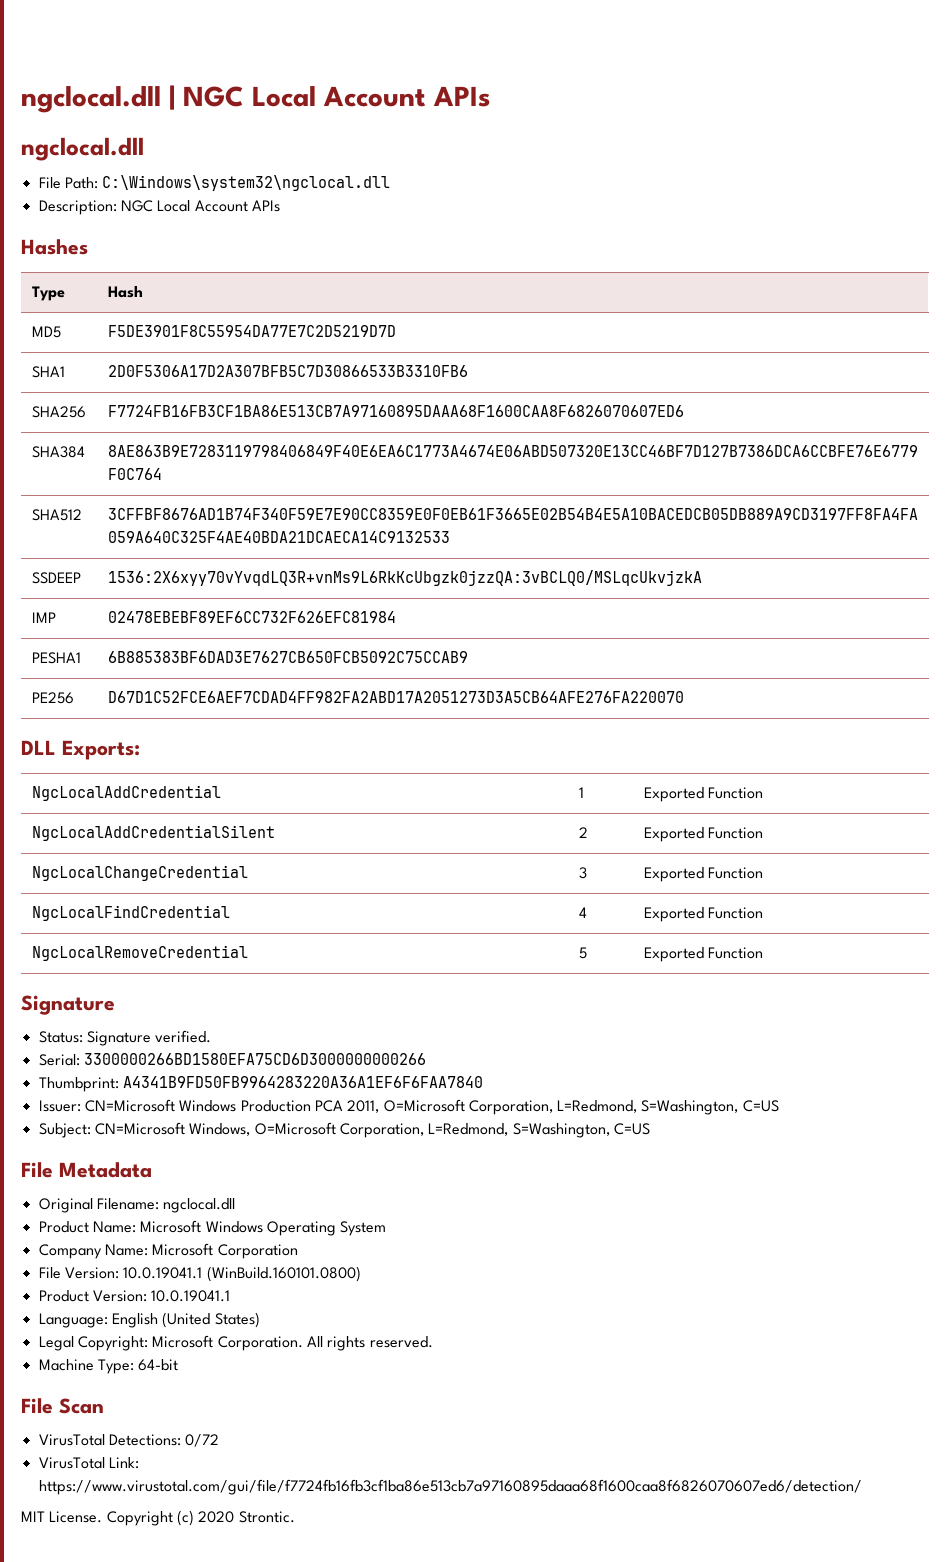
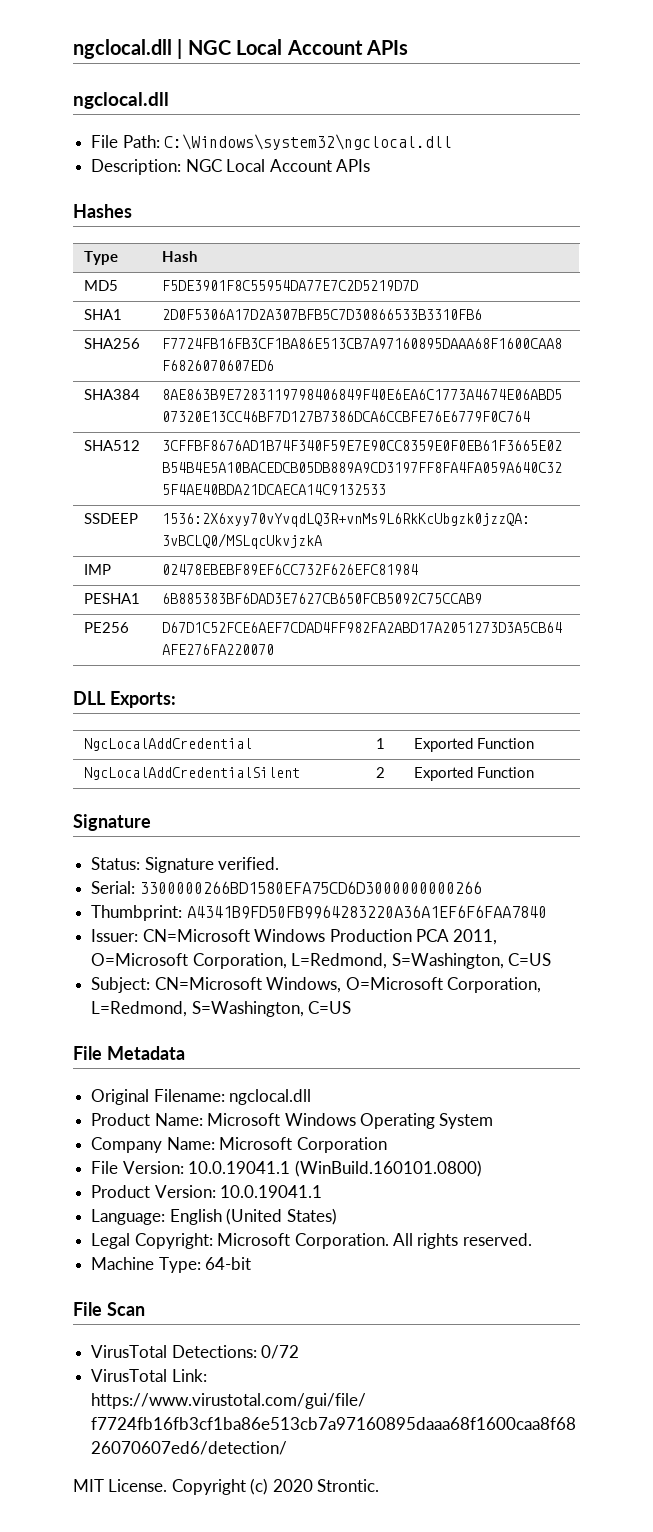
[31,865,248,881] [578,867,587,879] [643,867,763,882] [31,905,230,921] [578,907,587,918] [643,907,763,922] [31,945,248,961] [578,947,587,959] [643,947,763,962] // NgcLocalChangeCredential | 3 | Exported Function // NgcLocalFindCredential | 4 | Exported Function // NgcLocalRemoveCredential | 5 | Exported Function -> (534, 772) none

